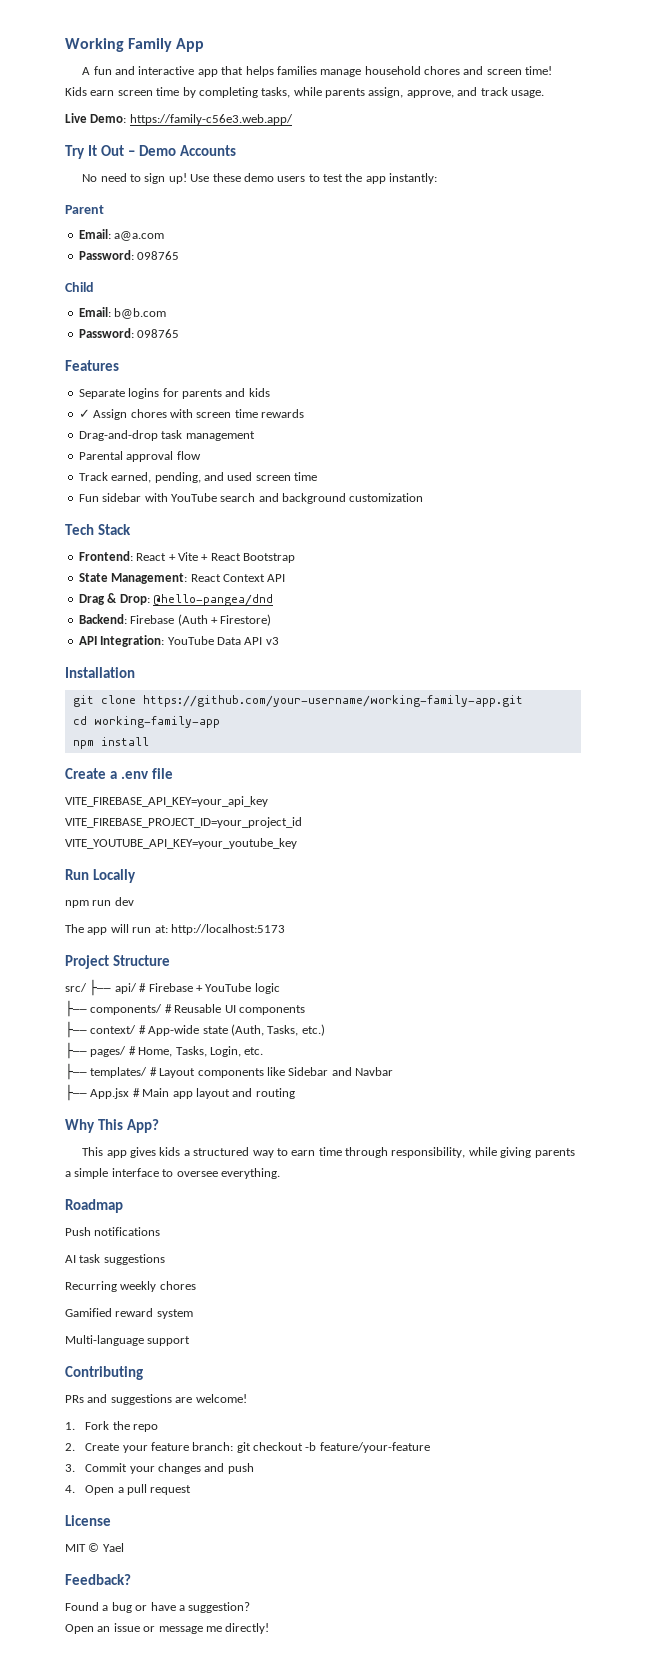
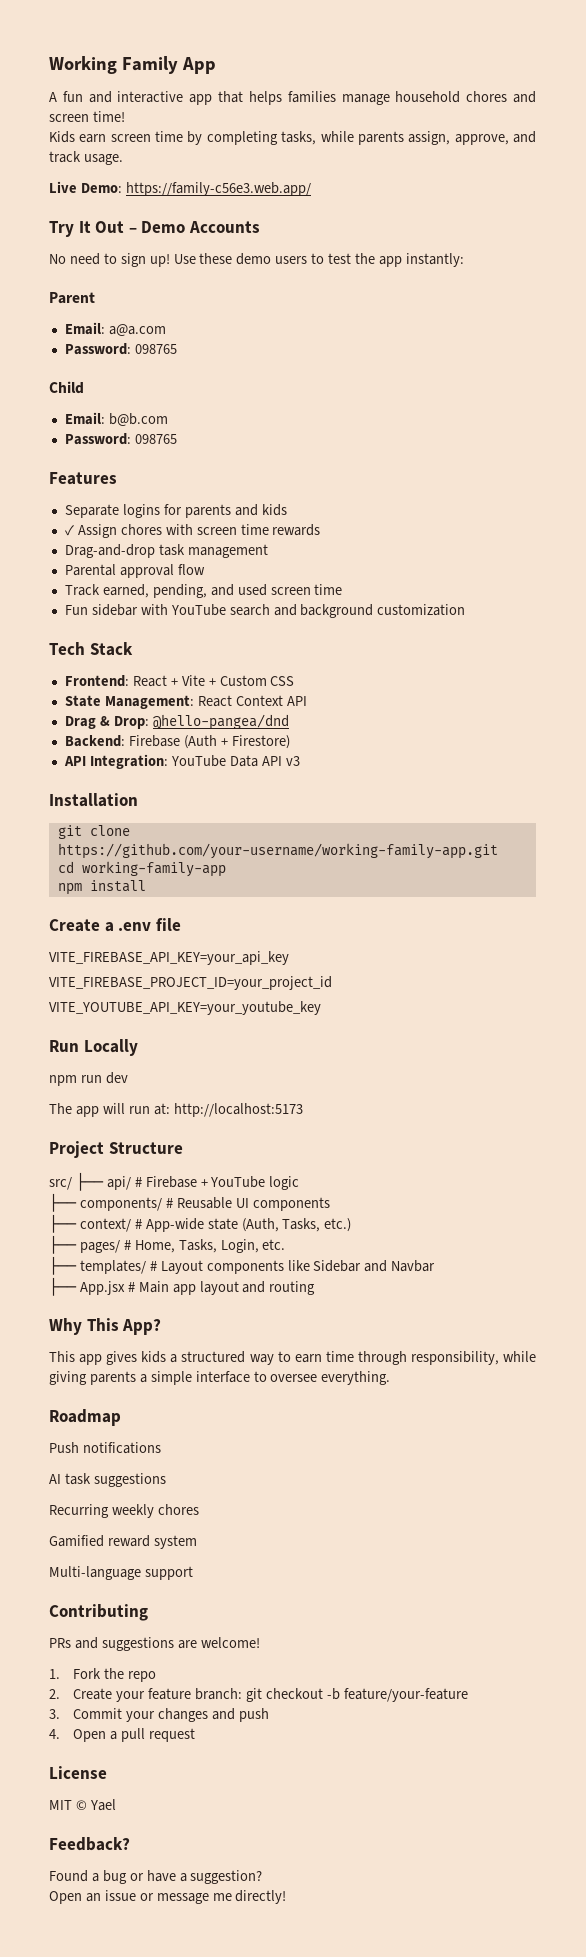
[210,553,295,563] React Bootstrap -> [219,675,295,686] Custom CSS

